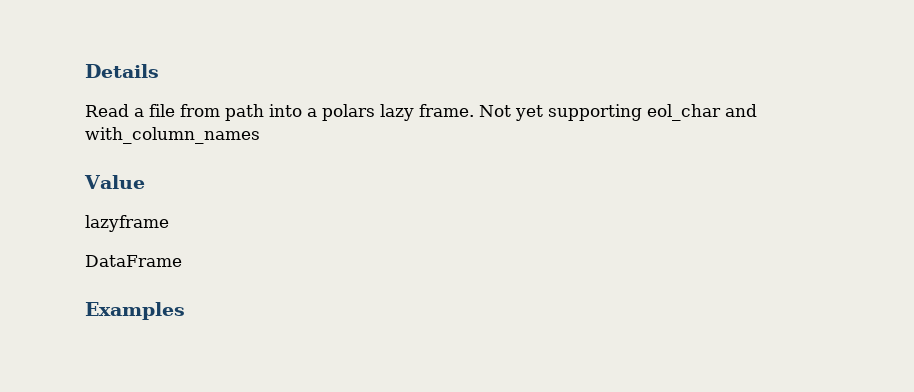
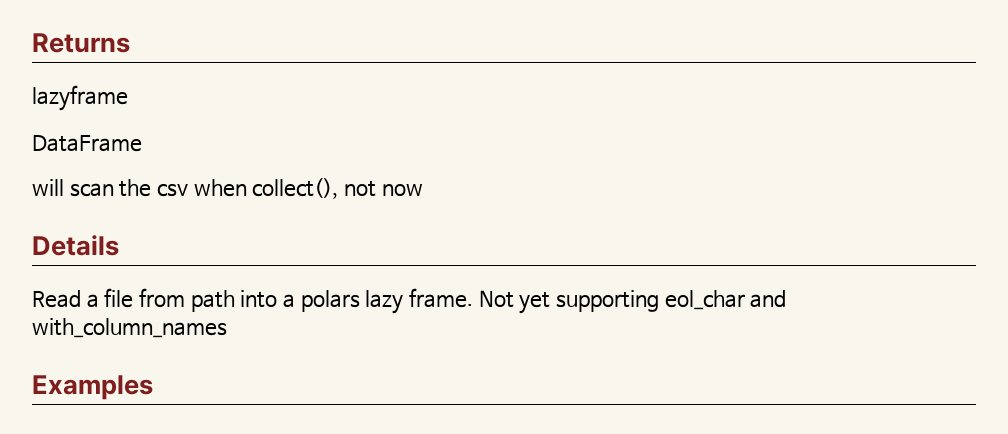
(85, 71) none -> [32,33,130,53] [32,85,128,111] [32,135,142,152] [32,178,423,199] Returns // lazyframe // DataFrame // will scan the csv when collect(), not now //
[84,175,145,189] [85,215,169,232] [85,255,182,267] // Value // lazyframe // DataFrame -> (227, 328) none

